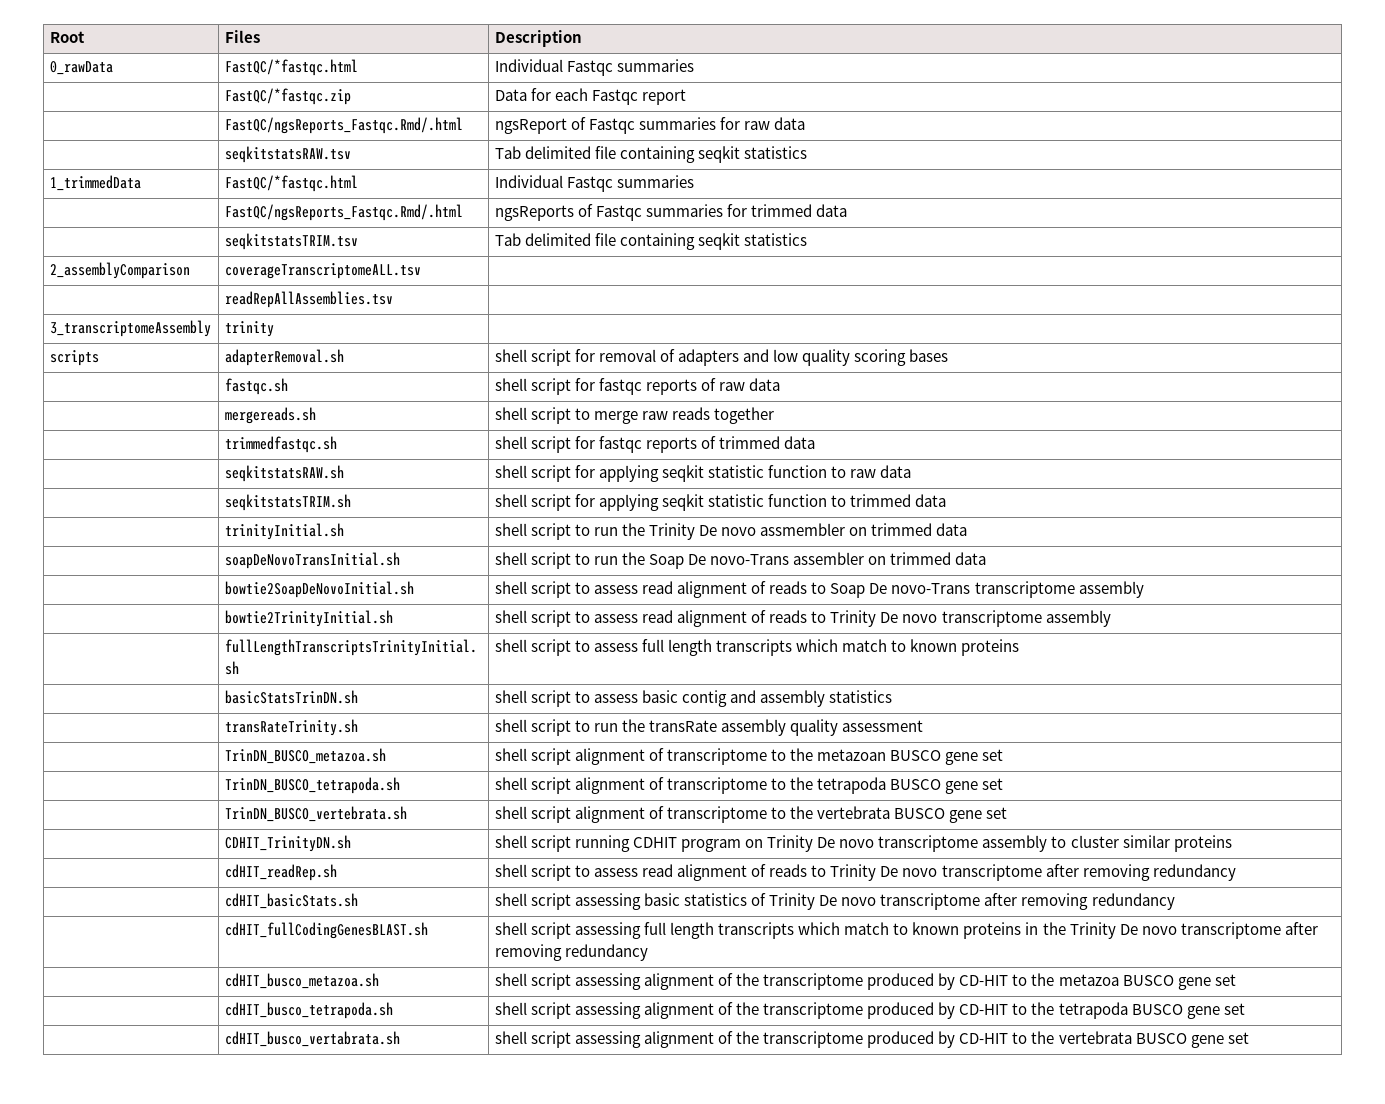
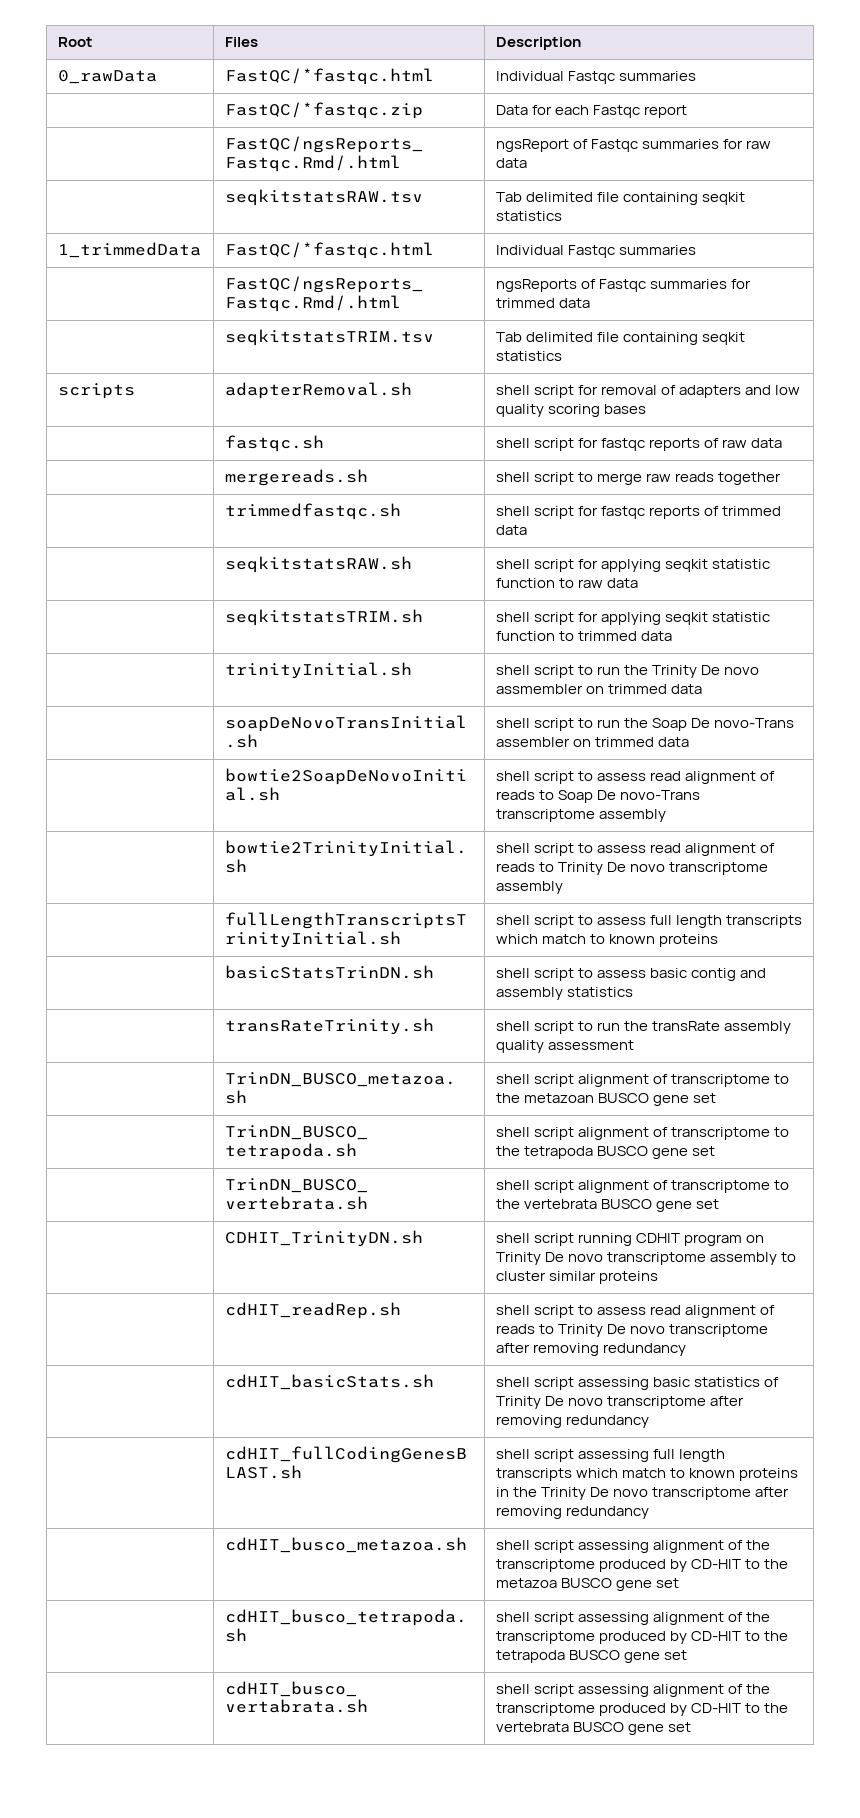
[49,262,190,279] [224,263,421,279] [224,291,393,308] [49,320,211,337] [224,321,274,337] // 2_assemblyComparison | coverageTranscriptomeALL.tsv | // | readRepAllAssemblies.tsv | // 3_transcriptomeAssembly | trinity | -> (562, 356) none

